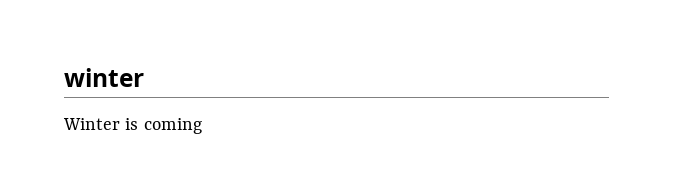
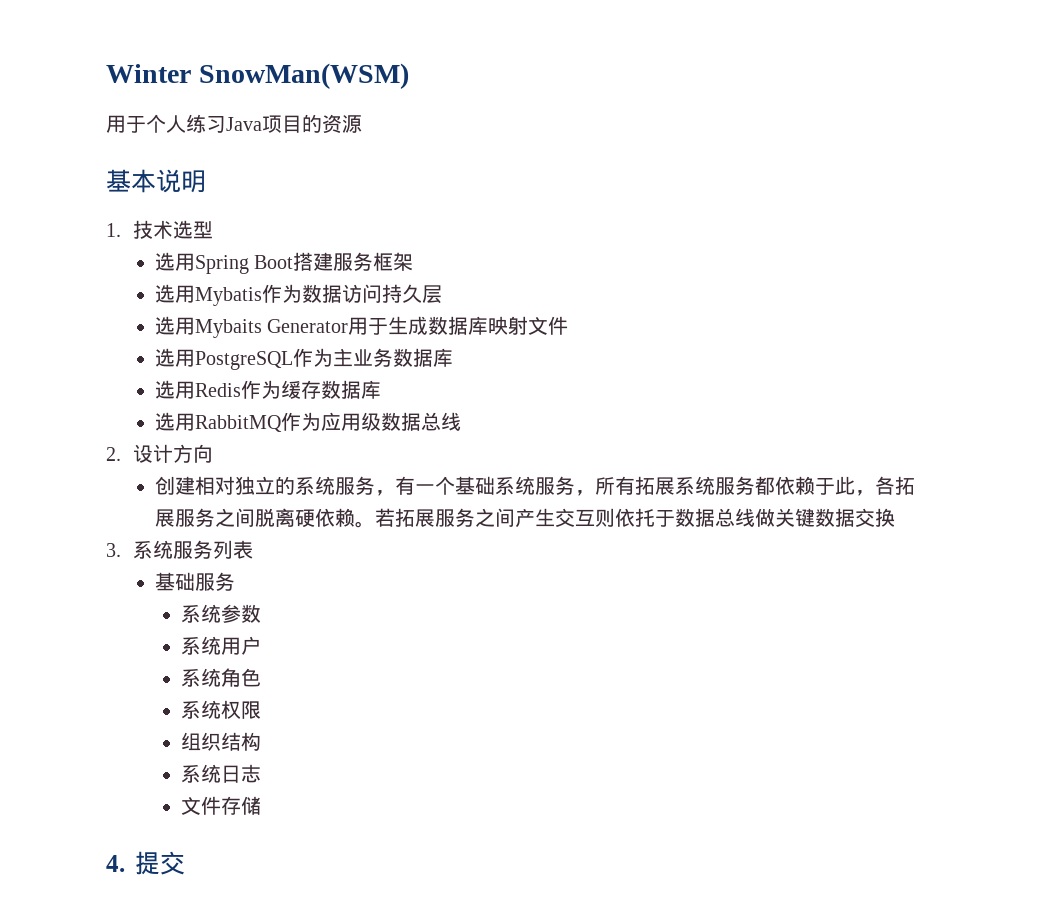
[64,68,144,87] [63,118,202,134] winter // Winter is coming -> [106,63,409,89] [106,114,362,134] [106,169,206,193] [106,220,213,239] [154,252,413,274] [154,284,442,306] [154,316,568,338] [154,348,453,370] [154,380,381,399] [154,412,461,432] [106,444,213,463] [154,476,915,496] [154,508,895,528] [106,540,253,559] [154,572,235,591] [181,604,262,623] [181,636,262,655] [181,668,262,687] [181,700,262,719] [181,732,262,751] [181,764,262,783] [181,796,262,815] [106,851,185,875] Winter SnowMan(WSM) // 用于个人练习Java项目的资源 // 基本说明 // 1.技术选型 // 选用Spring Boot搭建服务框架 // 选用Mybatis作为数据访问持久层 // 选用Mybaits Generator用于生成数据库映射文件 // 选用PostgreSQL作为主业务数据库 // 选用Redis作为缓存数据库 // 选用RabbitMQ作为应用级数据总线 // 2.设计方向 // 创建相对独立的系统服务，有一个基础系统服务，所有拓展系统服务都依赖于此，各拓展服务之间脱离硬依赖。若拓展服务之间产生交互则依托于数据总线做关键数据交换 // 3.系统服务列表 // 基础服务 // 系统参数 // 系统用户 // 系统角色 // 系统权限 // 组织结构 // 系统日志 // 文件存储 // 4.提交

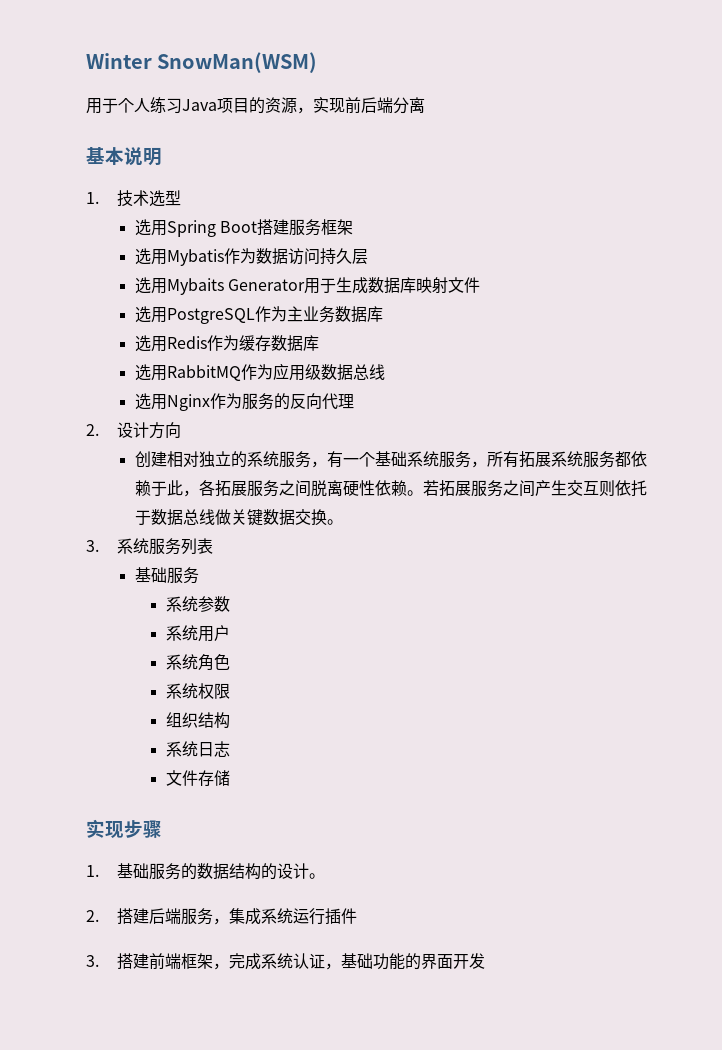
(362, 124) none -> [297,97,425,114] ，实现前后端分离
(461, 421) none -> [134,393,354,411] // 选用Nginx作为服务的反向代理
(315, 518) none -> [358,480,375,496] 性
(895, 517) none -> [326,519,343,525] 。
[106,851,185,875] 4.提交 -> [86,819,162,839] [86,863,326,880] [86,908,358,925] [86,953,486,970] 实现步骤 // 1.基础服务的数据结构的设计。 // 2.搭建后端服务，集成系统运行插件 // 3.搭建前端框架，完成系统认证，基础功能的界面开发

